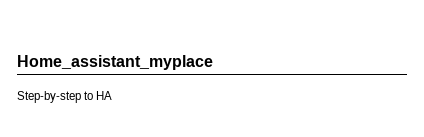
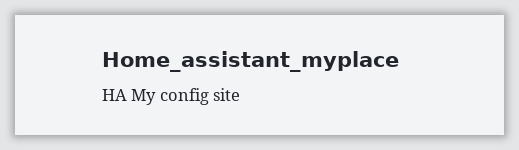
[17,91,113,103] Step-by-step to HA -> [102,88,241,105] HA My config site

